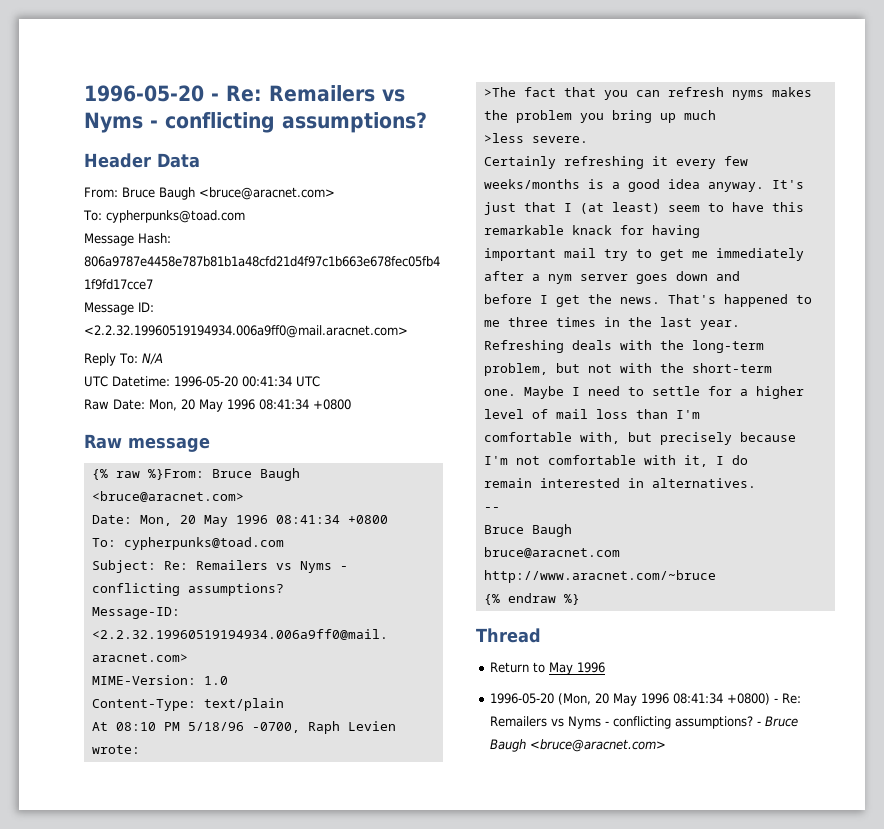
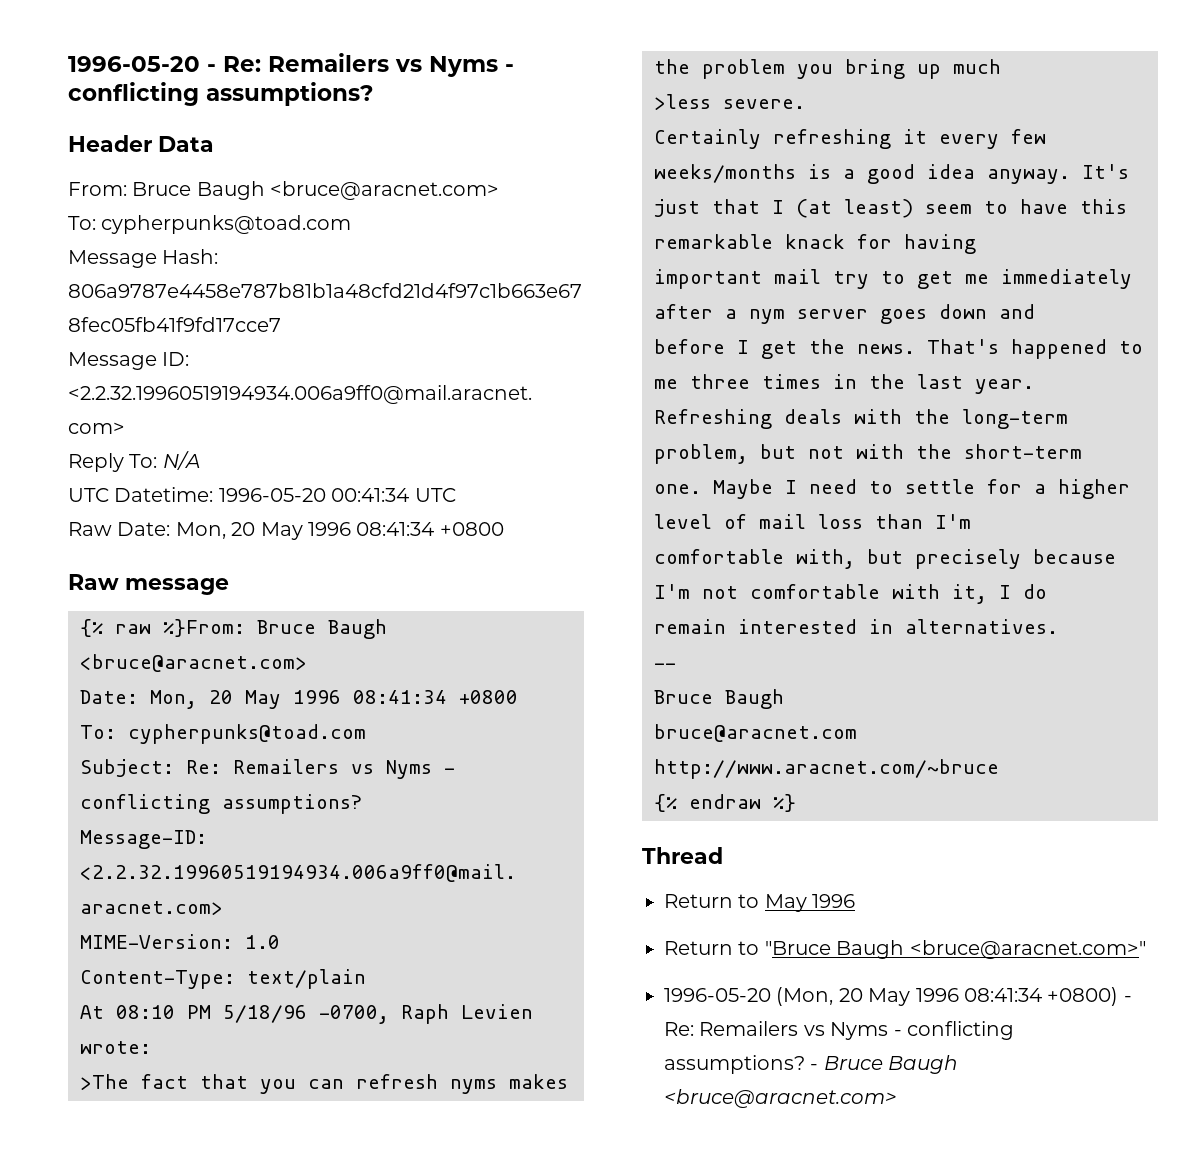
(606, 667) none -> [664,940,1146,959] // Return to "Bruce Baugh <bruce@aracnet.com>"

